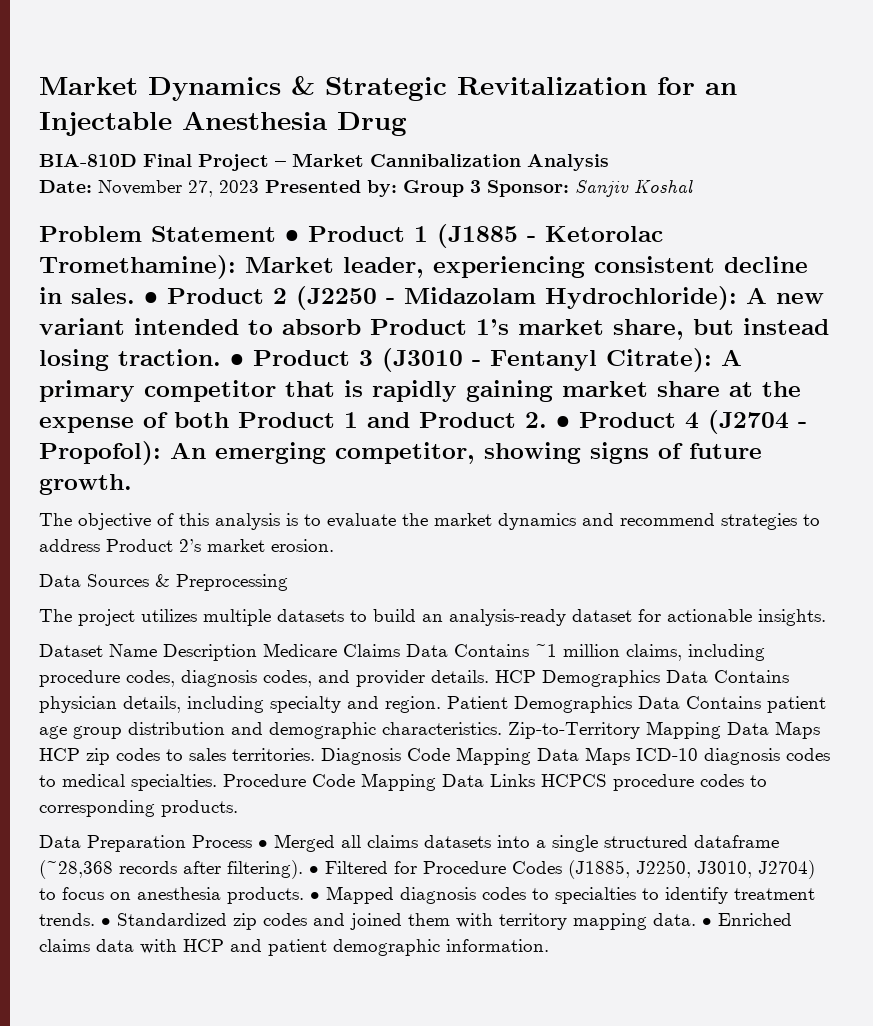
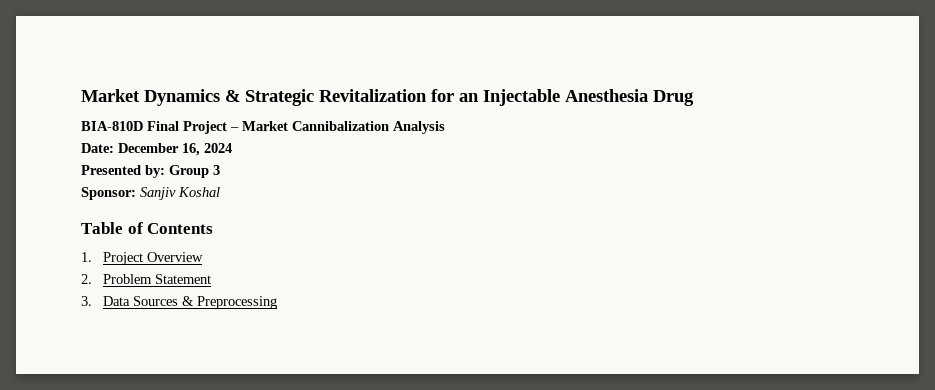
[98,180,259,197] November 27, 2023 -> [118,143,232,156] December 16, 2024 //
(481, 186) none -> (220, 170) //
[39,224,663,248] [39,255,808,279] [39,286,824,310] [39,318,829,340] [39,348,742,372] [39,380,801,402] [39,410,807,434] [39,441,762,465] [39,474,132,495] [39,513,820,530] [39,539,334,552] [39,574,288,591] [39,609,826,626] [39,643,765,661] [39,670,789,687] [39,696,826,713] [39,721,820,739] [39,747,830,765] [39,773,767,791] [39,800,238,817] [39,834,779,852] [39,860,815,879] [39,886,815,904] [39,913,792,930] [39,939,549,956] Problem Statement • Product 1 (J1885 - Ketorolac Tromethamine): Market leader, experiencing consistent decline in sales. • Product 2 (J2250 - Midazolam Hydrochloride): A new variant intended to absorb Product 1’s market share, but instead losing traction. • Product 3 (J3010 - Fentanyl Citrate): A primary competitor that is rapidly gaining market share at the expense of both Product 1 and Product 2. • Product 4 (J2704 - Propofol): An emerging competitor, showing signs of future growth. // The objective of this analysis is to evaluate the market dynamics and recommend strategies to address Product 2’s market erosion. // Data Sources & Preprocessing // The project utilizes multiple datasets to build an analysis-ready dataset for actionable insights. // Dataset Name Description Medicare Claims Data Contains ~1 million claims, including procedure codes, diagnosis codes, and provider details. HCP Demographics Data Contains physician details, including specialty and region. Patient Demographics Data Contains patient age group distribution and demographic characteristics. Zip-to-Territory Mapping Data Maps HCP zip codes to sales territories. Diagnosis Code Mapping Data Maps ICD-10 diagnosis codes to medical specialties. Procedure Code Mapping Data Links HCPCS procedure codes to corresponding products. // Data Preparation Process • Merged all claims datasets into a single structured dataframe (~28,368 records after filtering). • Filtered for Procedure Codes (J1885, J2250, J3010, J2704) to focus on anesthesia products. • Mapped diagnosis codes to specialties to identify treatment trends. • Standardized zip codes and joined them with territory mapping data. • Enriched claims data with HCP and patient demographic information. -> [81,222,214,234] [81,252,203,265] [81,274,211,284] [81,296,277,309] Table of Contents // 1. Project Overview // 2. Problem Statement // 3. Data Sources & Preprocessing

